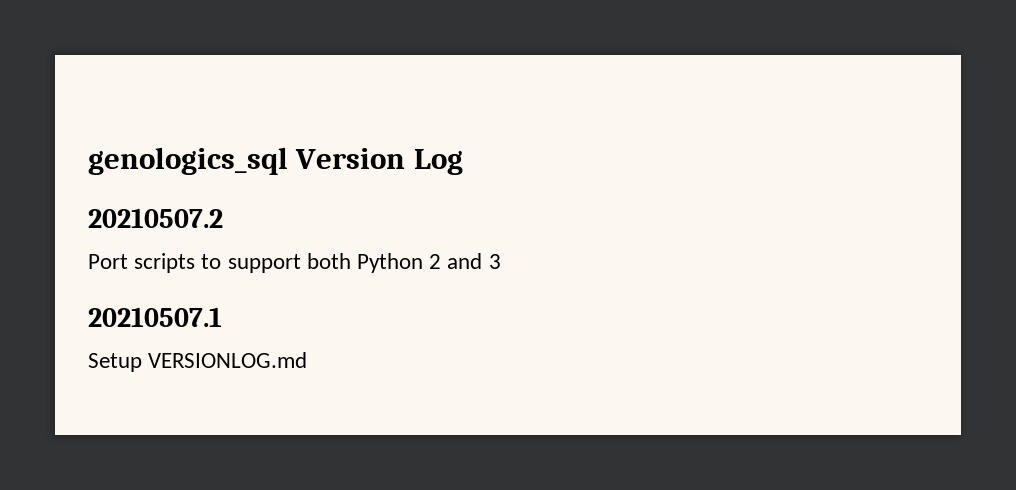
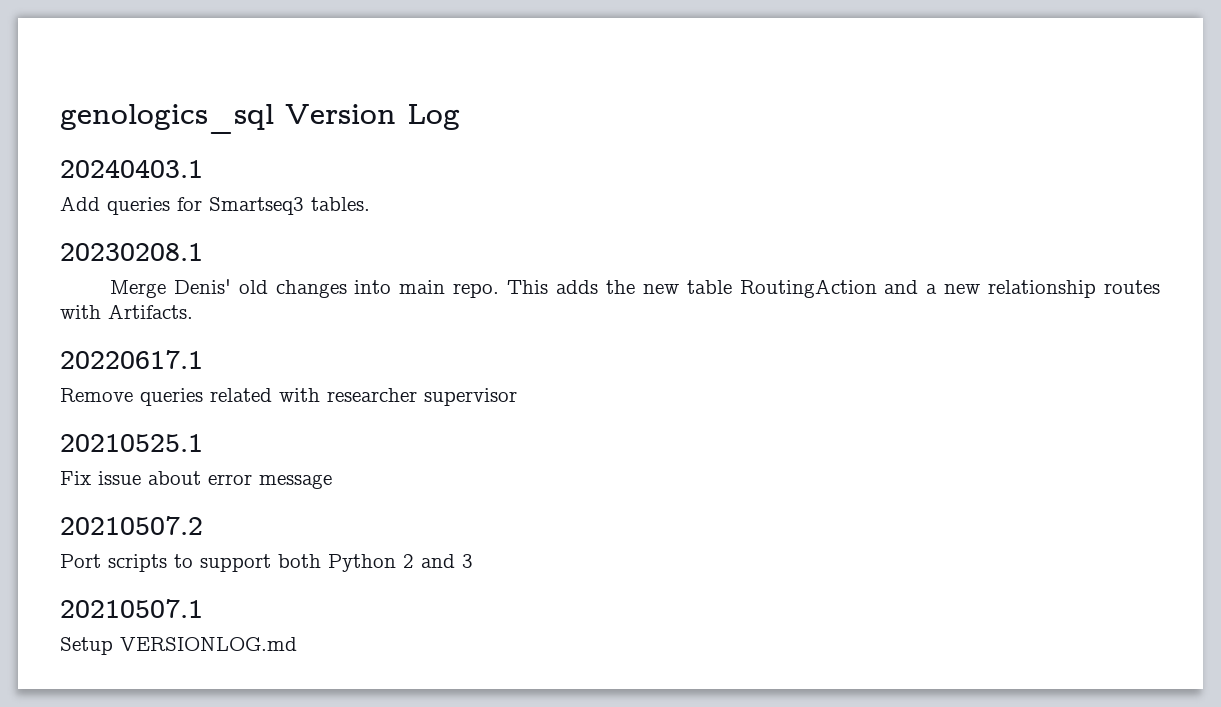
(463, 162) none -> [60,160,203,178] [60,196,370,215] [60,243,203,261] [109,279,1161,298] [60,304,193,319] [60,350,203,369] [60,388,517,406] [60,434,203,452] [60,471,332,489] // 20240403.1 // Add queries for Smartseq3 tables. // 20230208.1 // Merge Denis' old changes into main repo. This adds the new table RoutingAction and a new relationship routes with Artifacts. // 20220617.1 // Remove queries related with researcher supervisor // 20210525.1 // Fix issue about error message

